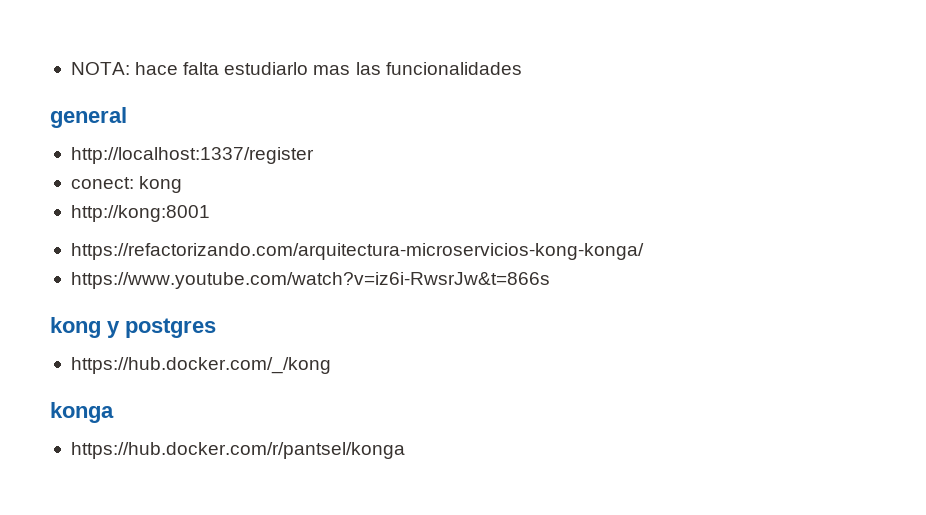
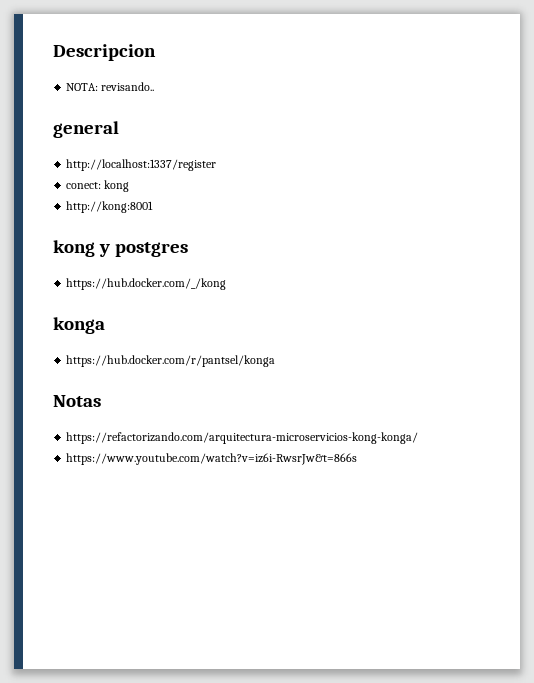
[70,62,522,75] NOTA: hace falta estudiarlo mas las funcionalidades -> [53,44,156,61] [66,82,155,91] Descripcion // NOTA: revisando..
[70,243,644,260] [70,272,550,289] // https://refactorizando.com/arquitectura-microservicios-kong-konga/ // https://www.youtube.com/watch?v=iz6i-RwsrJw&t=866s -> (154, 207) none
(405, 450) none -> [53,395,101,407] [66,432,419,444] [66,453,358,465] // Notas // https://refactorizando.com/arquitectura-microservicios-kong-konga/ // https://www.youtube.com/watch?v=iz6i-RwsrJw&t=866s

